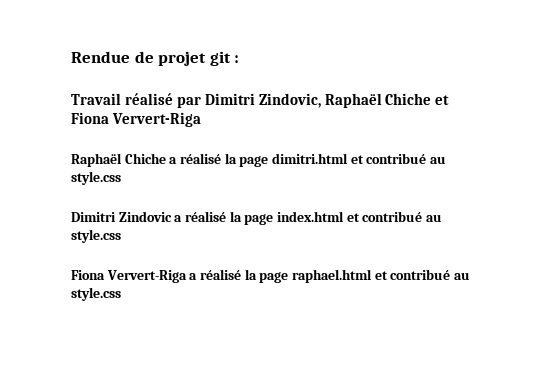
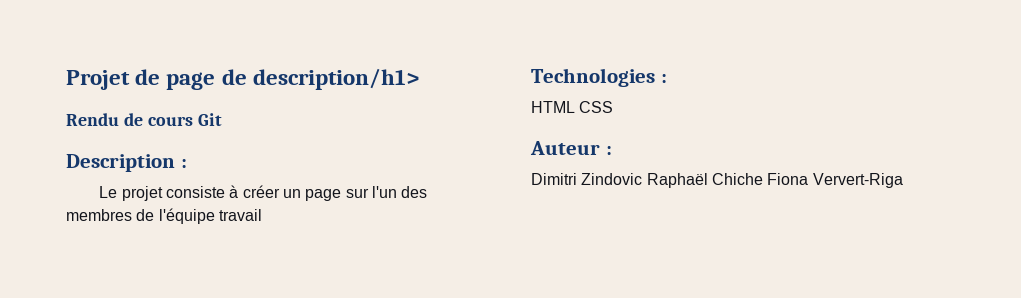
[71,51,240,66] [71,93,450,108] [71,112,201,127] [71,153,446,167] [71,171,121,185] [71,211,442,225] [71,229,121,243] [71,269,470,283] [71,287,121,301] Rendue de projet git : // Travail réalisé par Dimitri Zindovic, Raphaël Chiche et Fiona Ververt-Riga // Raphaël Chiche a réalisé la page dimitri.html et contribué au style.css // Dimitri Zindovic a réalisé la page index.html et contribué au style.css // Fiona Ververt-Riga a réalisé la page raphael.html et contribué au style.css -> [66,68,420,90] [66,113,222,126] [66,154,187,172] [99,185,428,201] [66,208,262,224] [531,68,667,87] [531,101,614,113] [530,141,612,155] [531,173,903,188] Projet de page de description/h1> // Rendu de cours Git // Description : // Le projet consiste à créer un page sur l'un des membres de l'équipe travail // Technologies : // HTML CSS // Auteur : // Dimitri Zindovic Raphaël Chiche Fiona Ververt-Riga

